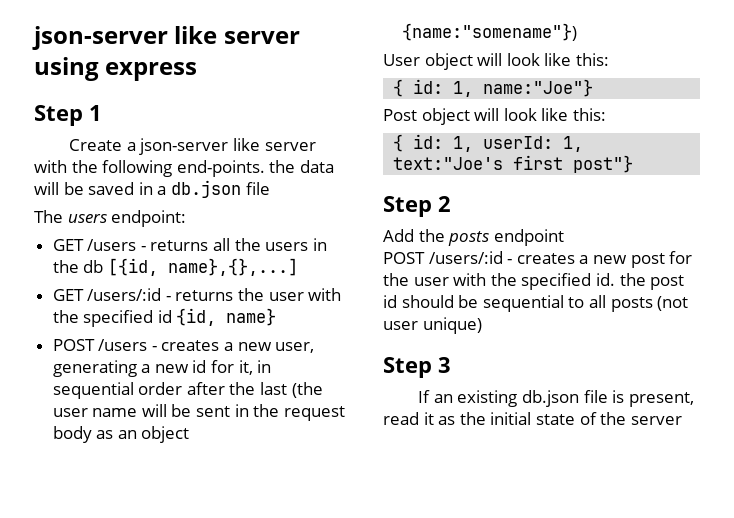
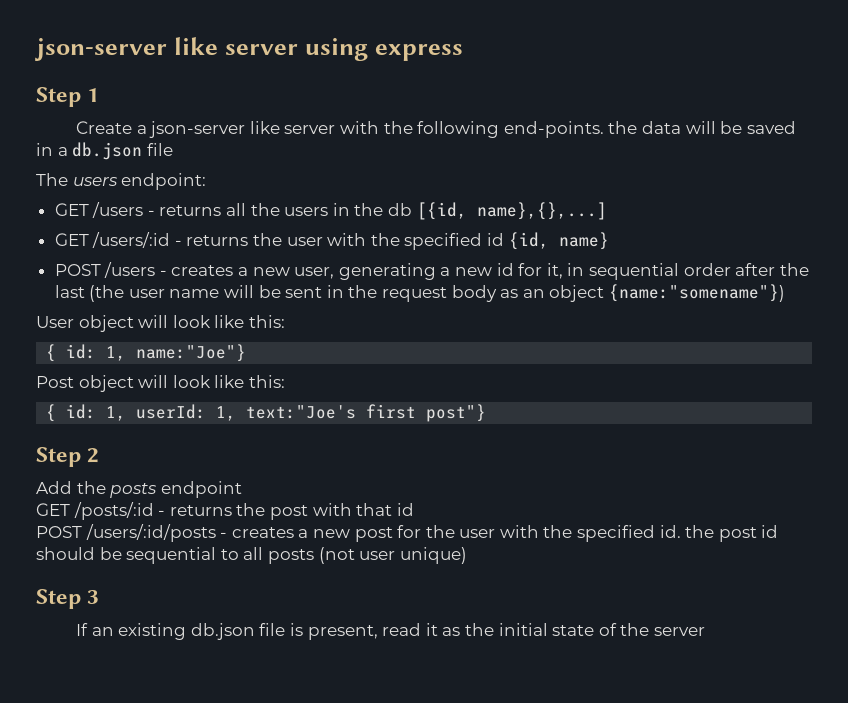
[383,251,503,264] // POST /users/:id -> [36,502,414,520] [36,524,216,542] // GET /posts/:id - returns the post with that id // POST /users/:id/posts

